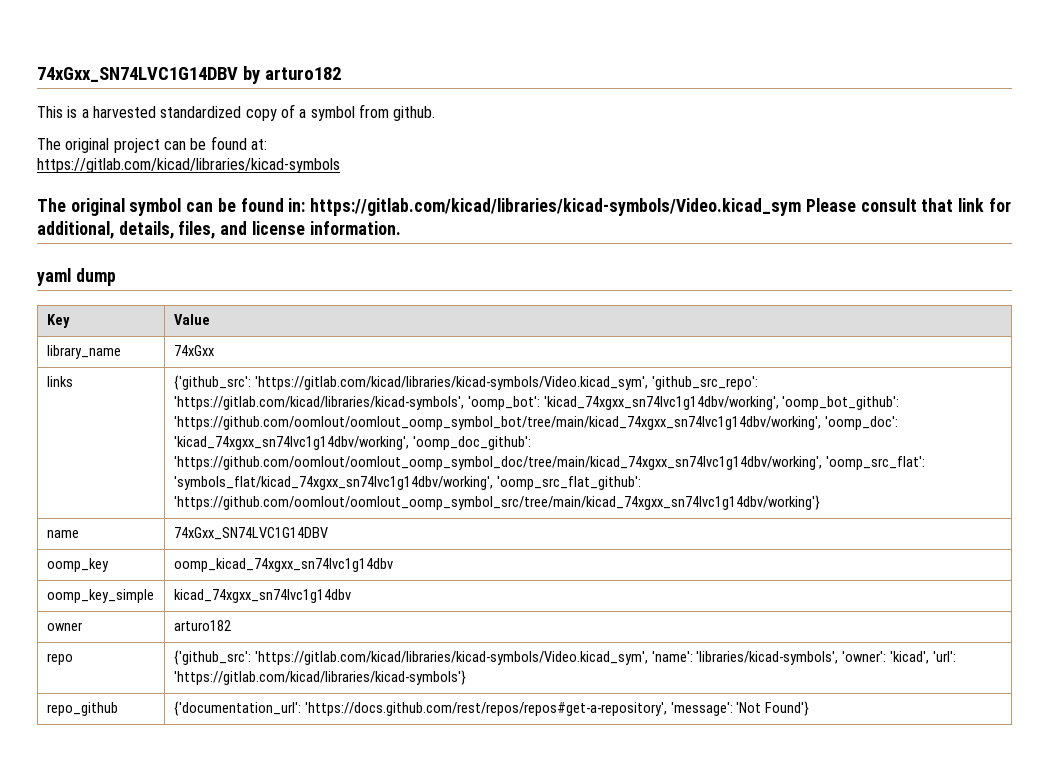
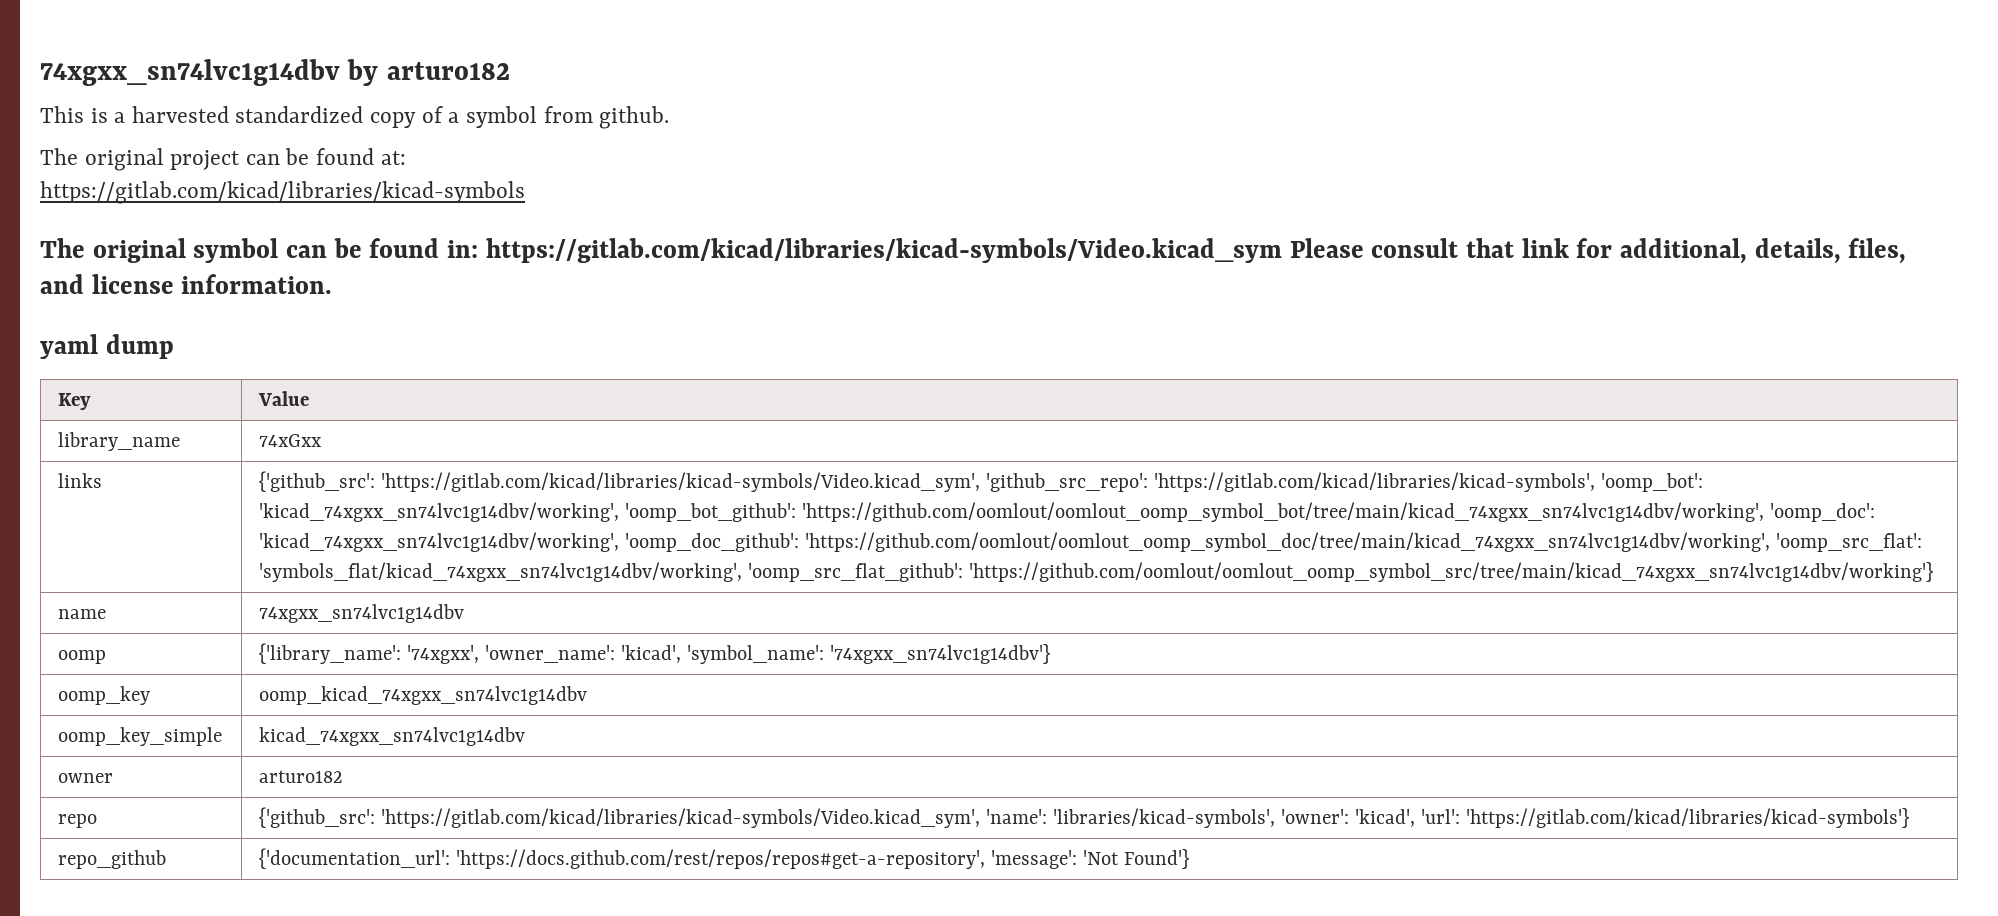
[37,67,238,82] 74xGxx_SN74LVC1G14DBV -> [40,59,340,86] 74xgxx_sn74lvc1g14dbv
[173,527,328,540] 74xGxx_SN74LVC1G14DBV -> [259,604,465,623] [58,650,107,664] [259,643,1050,664] 74xgxx_sn74lvc1g14dbv // oomp | {'library_name': '74xgxx', 'owner_name': 'kicad', 'symbol_name': '74xgxx_sn74lvc1g14dbv'}

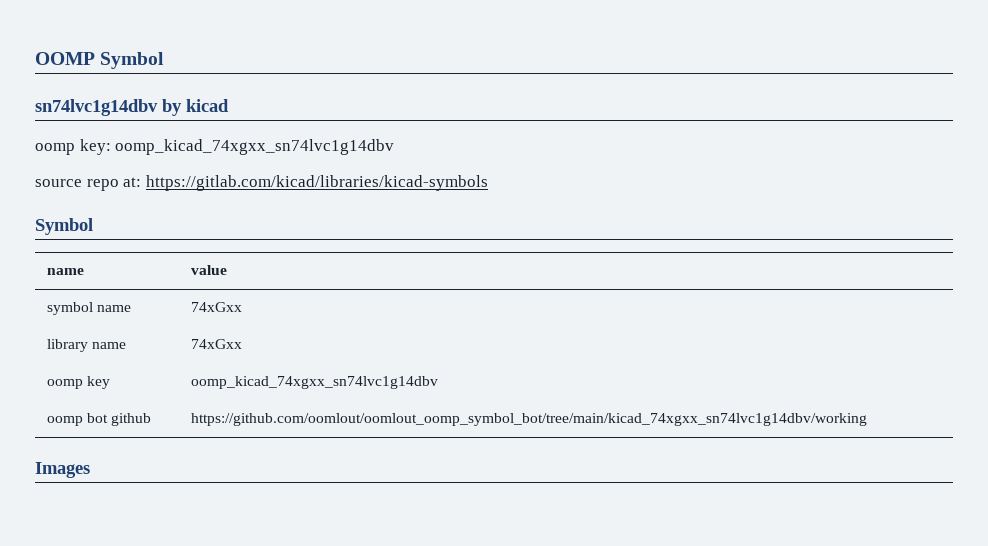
[40,59,510,86] [40,106,670,129] [40,148,375,171] 74xgxx_sn74lvc1g14dbv by arturo182 // This is a harvested standardized copy of a symbol from github. // The original project can be found -> [35,52,165,69] [35,99,229,116] [35,139,395,155] [35,179,119,191] OOMP Symbol // sn74lvc1g14dbv by kicad // oomp key: oomp_kicad_74xgxx_sn74lvc1g14dbv // source repo
(406, 158) // -> (142, 182) none
[40,238,1907,264] [40,274,333,294] [40,334,174,359] [58,393,92,410] [258,391,310,406] [58,432,181,451] [259,434,322,447] [58,473,103,488] [259,471,1703,492] [259,502,1876,522] [259,532,1923,552] [259,562,1934,582] [58,609,107,619] [259,604,465,623] [58,650,107,664] [259,643,1050,664] [58,686,151,705] [259,686,588,705] [58,727,223,746] [259,727,526,746] [58,773,114,783] [259,770,344,783] [58,814,98,828] [259,807,1909,828] [58,850,167,869] [259,848,1189,869] The original symbol can be found in: https://gitlab.com/kicad/libraries/kicad-symbols/Video.kicad_sym Please consult that link for additional, details, files, and license information. // yaml dump // Key | Value // library_name | 74xGxx // links | {'github_src': 'https://gitlab.com/kicad/libraries/kicad-symbols/Video.kicad_sym', 'github_src_repo': 'https://gitlab.com/kicad/libraries/kicad-symbols', 'oomp_bot': 'kicad_74xgxx_sn74lvc1g14dbv/working', 'oomp_bot_github': 'https://github.com/oomlout/oomlout_oomp_symbol_bot/tree/main/kicad_74xgxx_sn74lvc1g14dbv/working', 'oomp_doc': 'kicad_74xgxx_sn74lvc1g14dbv/working', 'oomp_doc_github': 'https://github.com/oomlout/oomlout_oomp_symbol_doc/tree/main/kicad_74xgxx_sn74lvc1g14dbv/working', 'oomp_src_flat': 'symbols_flat/kicad_74xgxx_sn74lvc1g14dbv/working', 'oomp_src_flat_github': 'https://github.com/oomlout/oomlout_oomp_symbol_src/tree/main/kicad_74xgxx_sn74lvc1g14dbv/working'} // name | 74xgxx_sn74lvc1g14dbv // oomp | {'library_name': '74xgxx', 'owner_name': 'kicad', 'symbol_name': '74xgxx_sn74lvc1g14dbv'} // oomp_key | oomp_kicad_74xgxx_sn74lvc1g14dbv // oomp_key_simple | kicad_74xgxx_sn74lvc1g14dbv // owner | arturo182 // repo | {'github_src': 'https://gitlab.com/kicad/libraries/kicad-symbols/Video.kicad_sym', 'name': 'libraries/kicad-symbols', 'owner': 'kicad', 'url': 'https://gitlab.com/kicad/libraries/kicad-symbols'} // repo_github | {'documentation_url': 'https://docs.github.com/rest/repos/repos#get-a-repository', 'message': 'Not Found'} -> [35,218,93,235] [46,268,84,275] [190,265,227,275] [46,302,131,315] [190,302,242,312] [46,339,126,352] [190,339,242,349] [46,376,110,389] [190,376,438,389] [46,413,152,426] [190,413,867,426] [35,462,90,478] Symbol // name | value // symbol name | 74xGxx // library name | 74xGxx // oomp key | oomp_kicad_74xgxx_sn74lvc1g14dbv // oomp bot github | https://github.com/oomlout/oomlout_oomp_symbol_bot/tree/main/kicad_74xgxx_sn74lvc1g14dbv/working // Images

